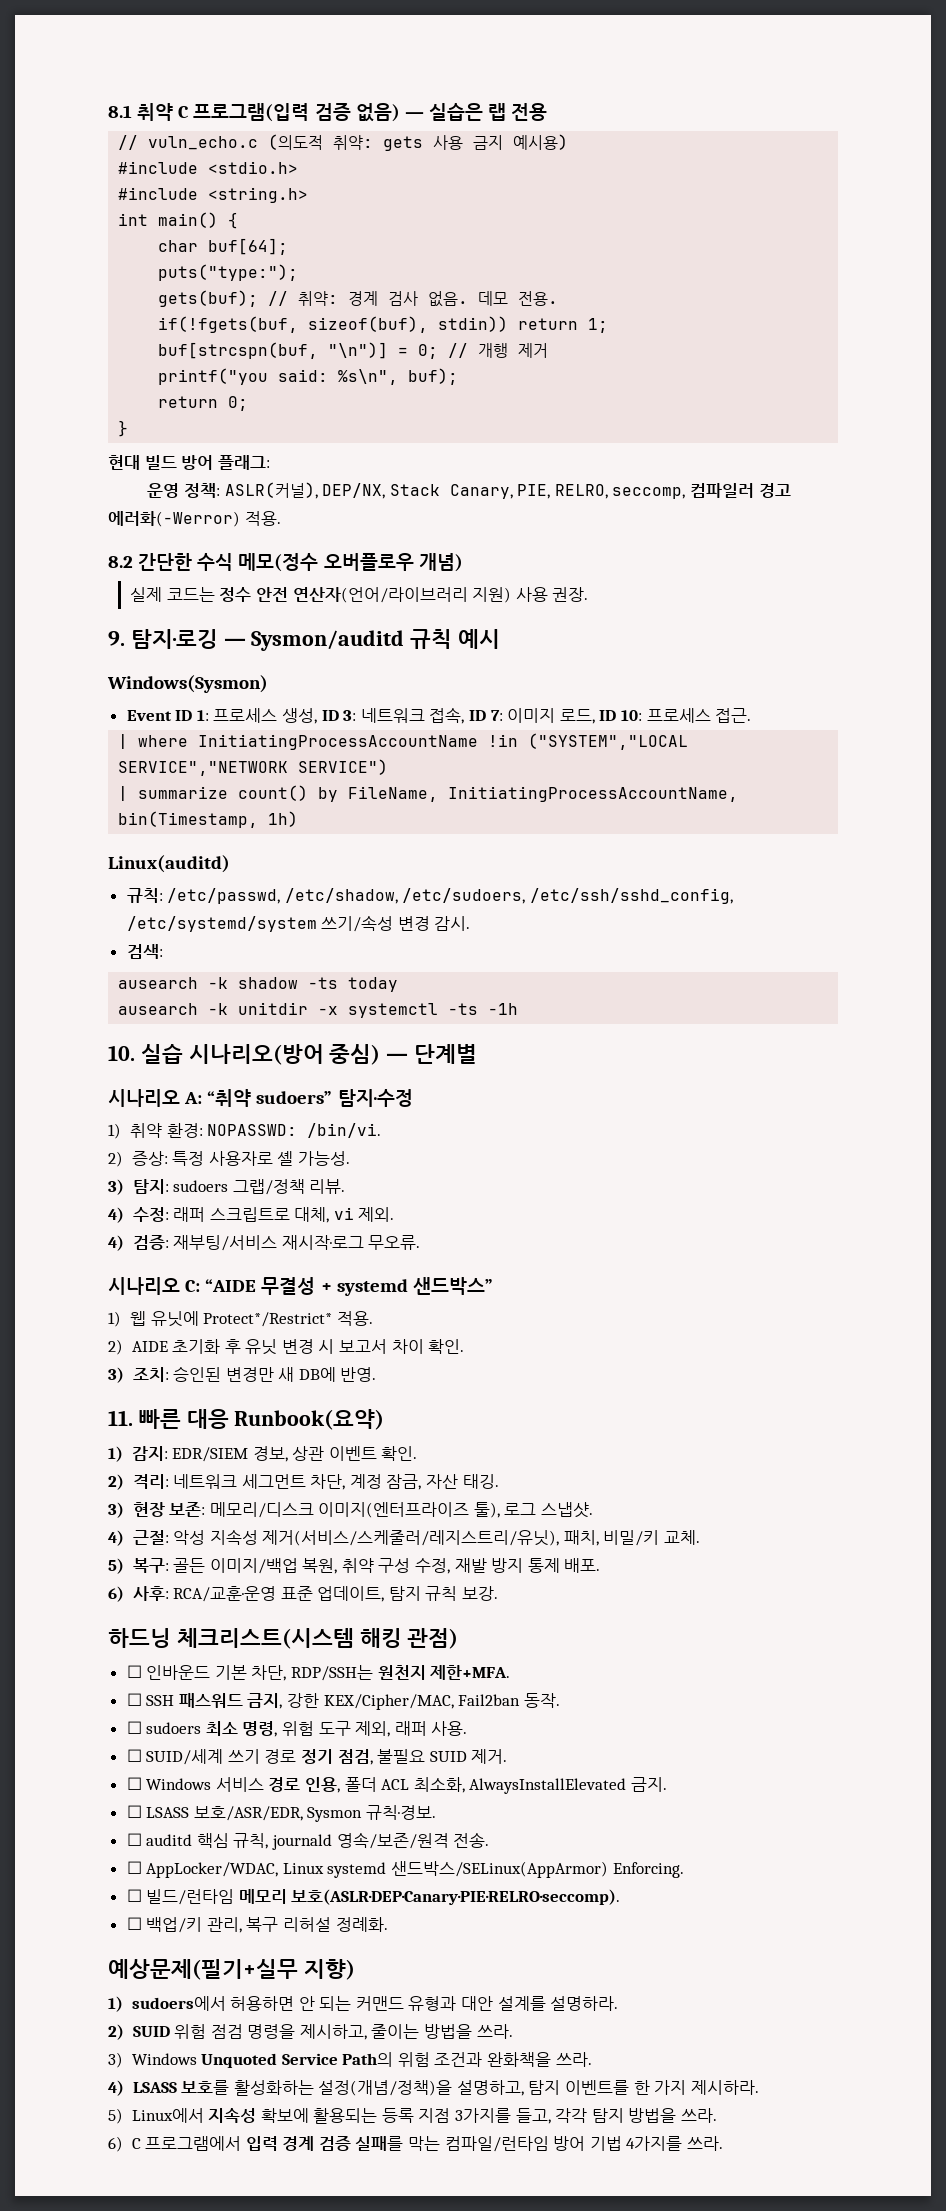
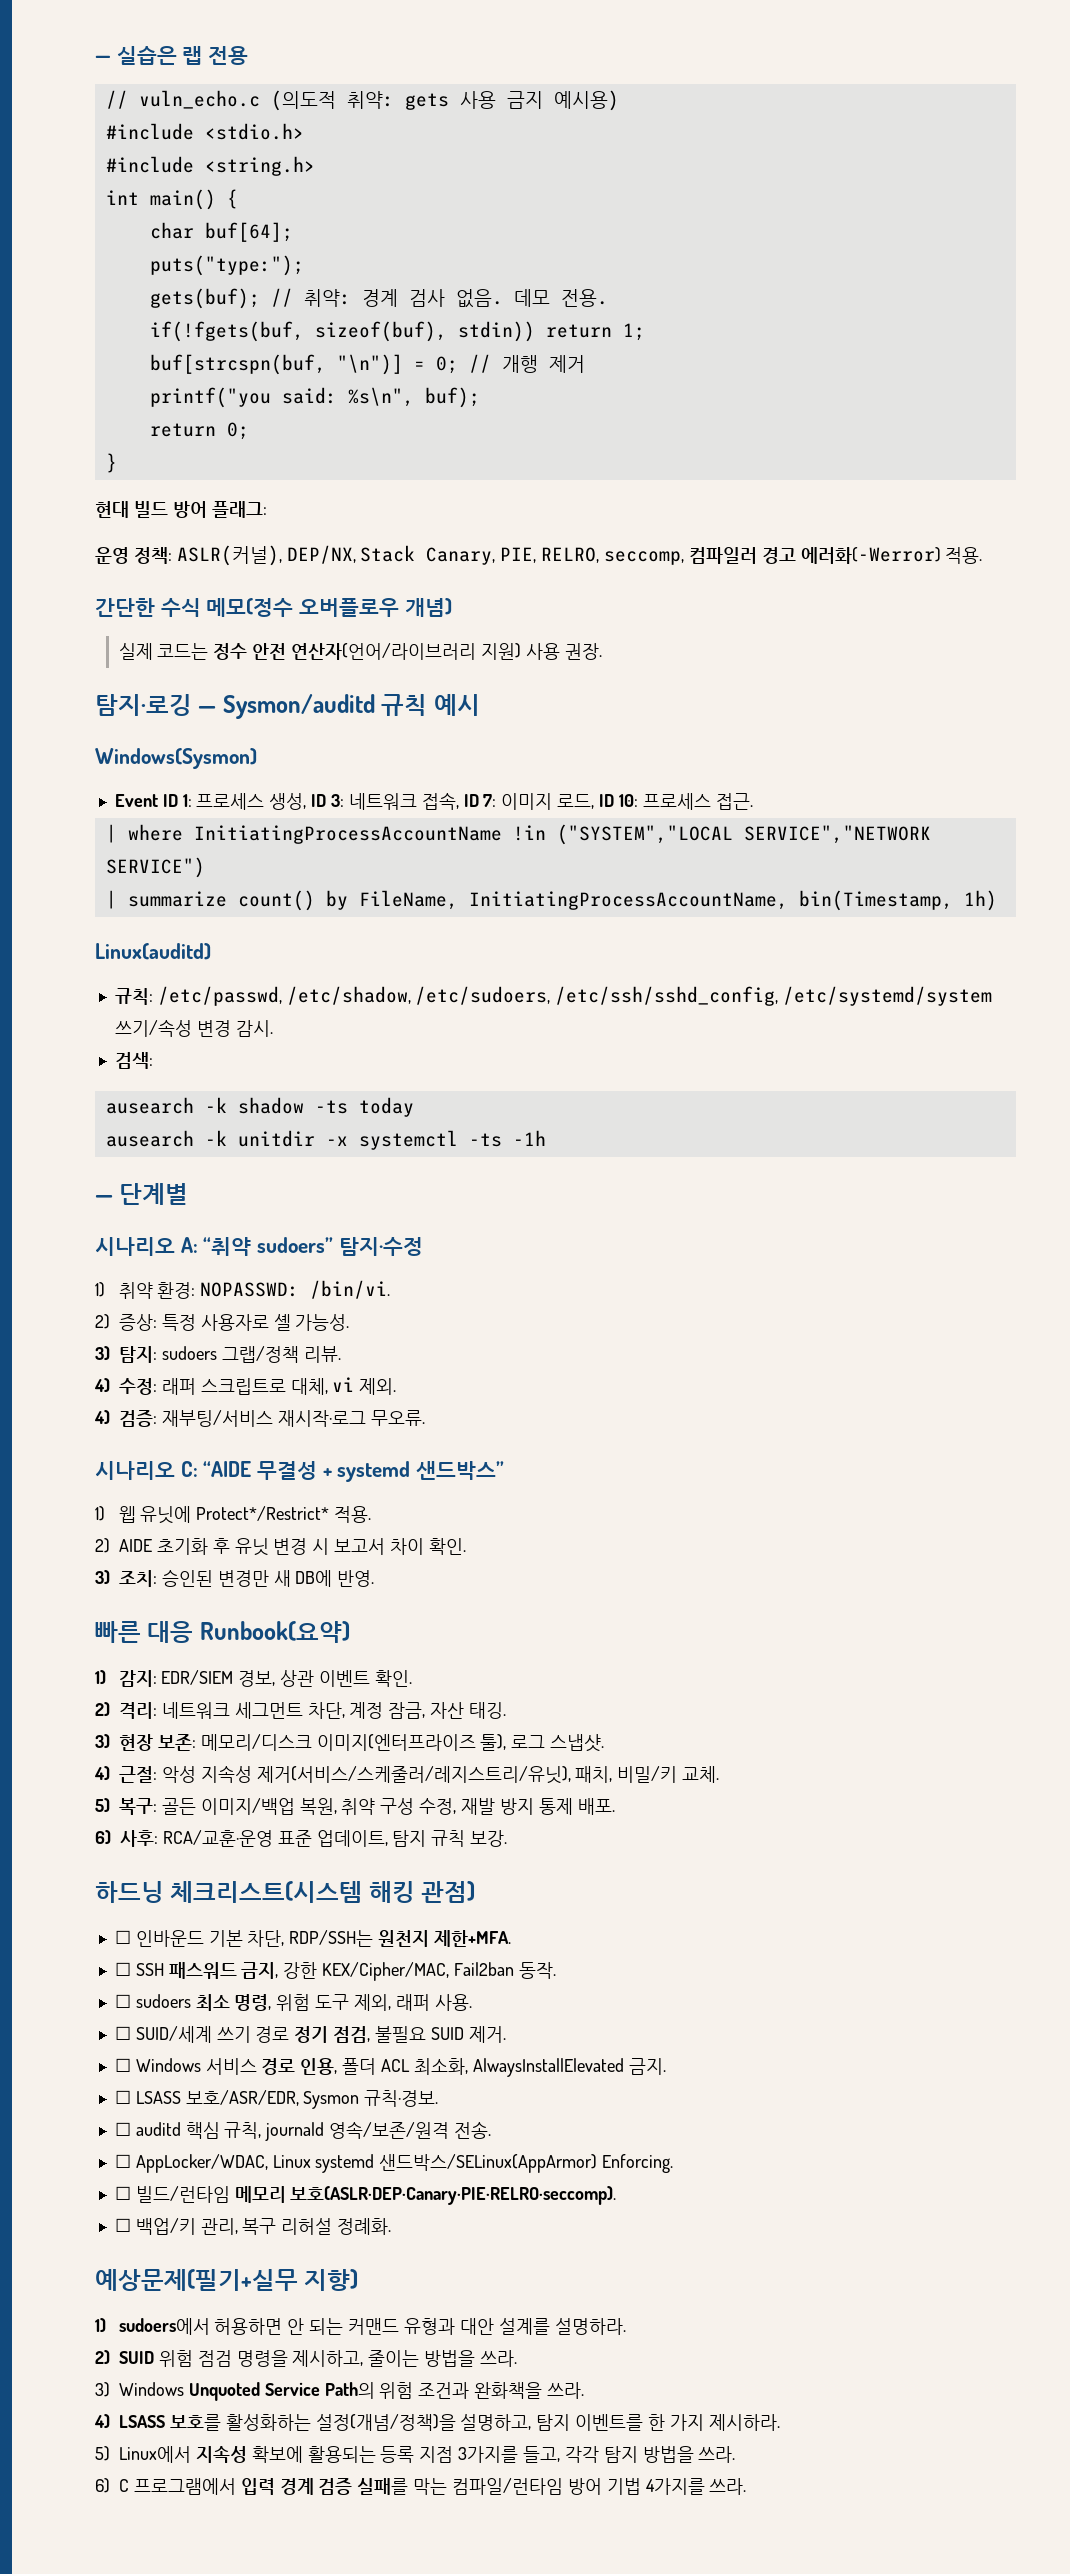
[108,103,400,122] 8.1 취약 C 프로그램(입력 검증 없음) -> (95, 58) none
[108,556,133,568] 8.2 -> (983, 555) none
[108,631,125,646] 9. -> (602, 651) none
[108,1044,381,1065] 10. 실습 시나리오(방어 중심) -> (546, 1138) none
[108,1410,133,1426] 11. -> (375, 1578) none

